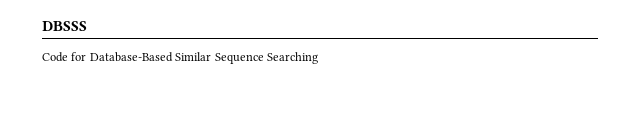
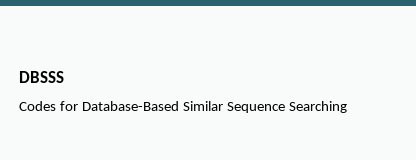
[42,52,68,62] Code -> [19,101,56,111] Codes

